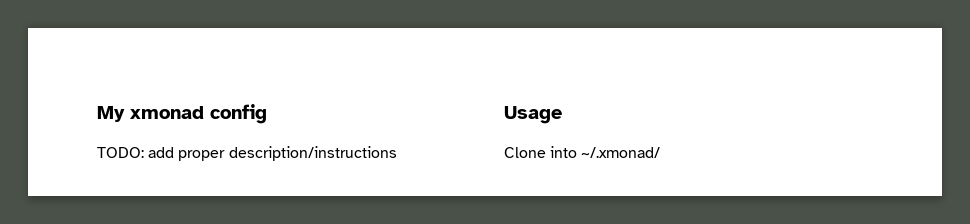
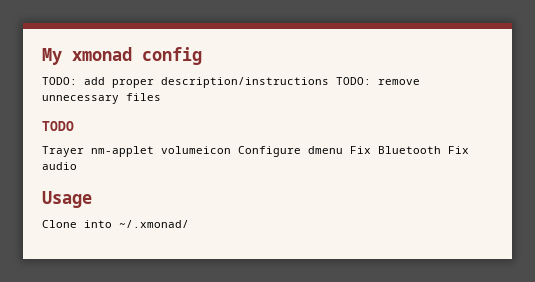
(397, 153) none -> [336,77,420,85] [42,93,161,104] [42,121,74,131] [42,146,469,157] [42,162,77,170] TODO: remove unnecessary files // TODO // Trayer nm-applet volumeicon Configure dmenu Fix Bluetooth Fix audio

